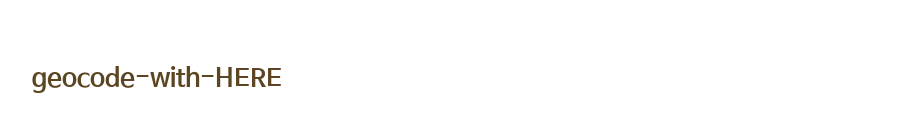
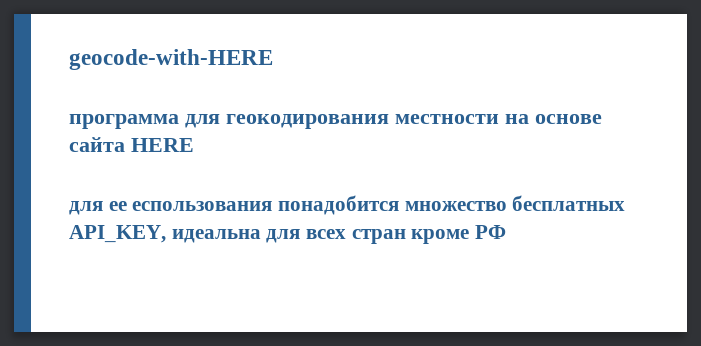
(282, 79) none -> [69,114,602,129] [69,137,194,152] [69,195,626,215] [69,225,507,244] // программа для геокодирования местности на основе сайта HERE // для ее еспользования понадобится множество бесплатных API_KEY, идеальна для всех стран кроме РФ

